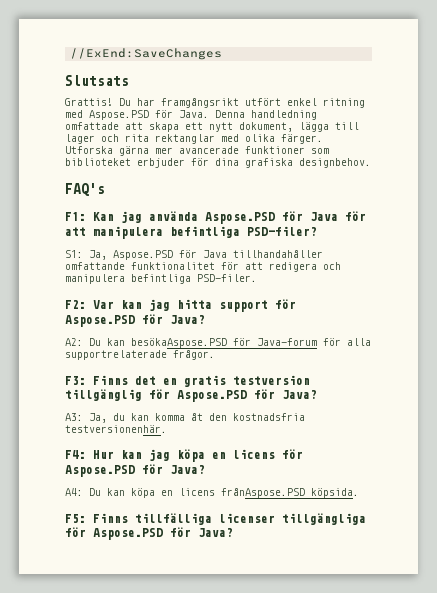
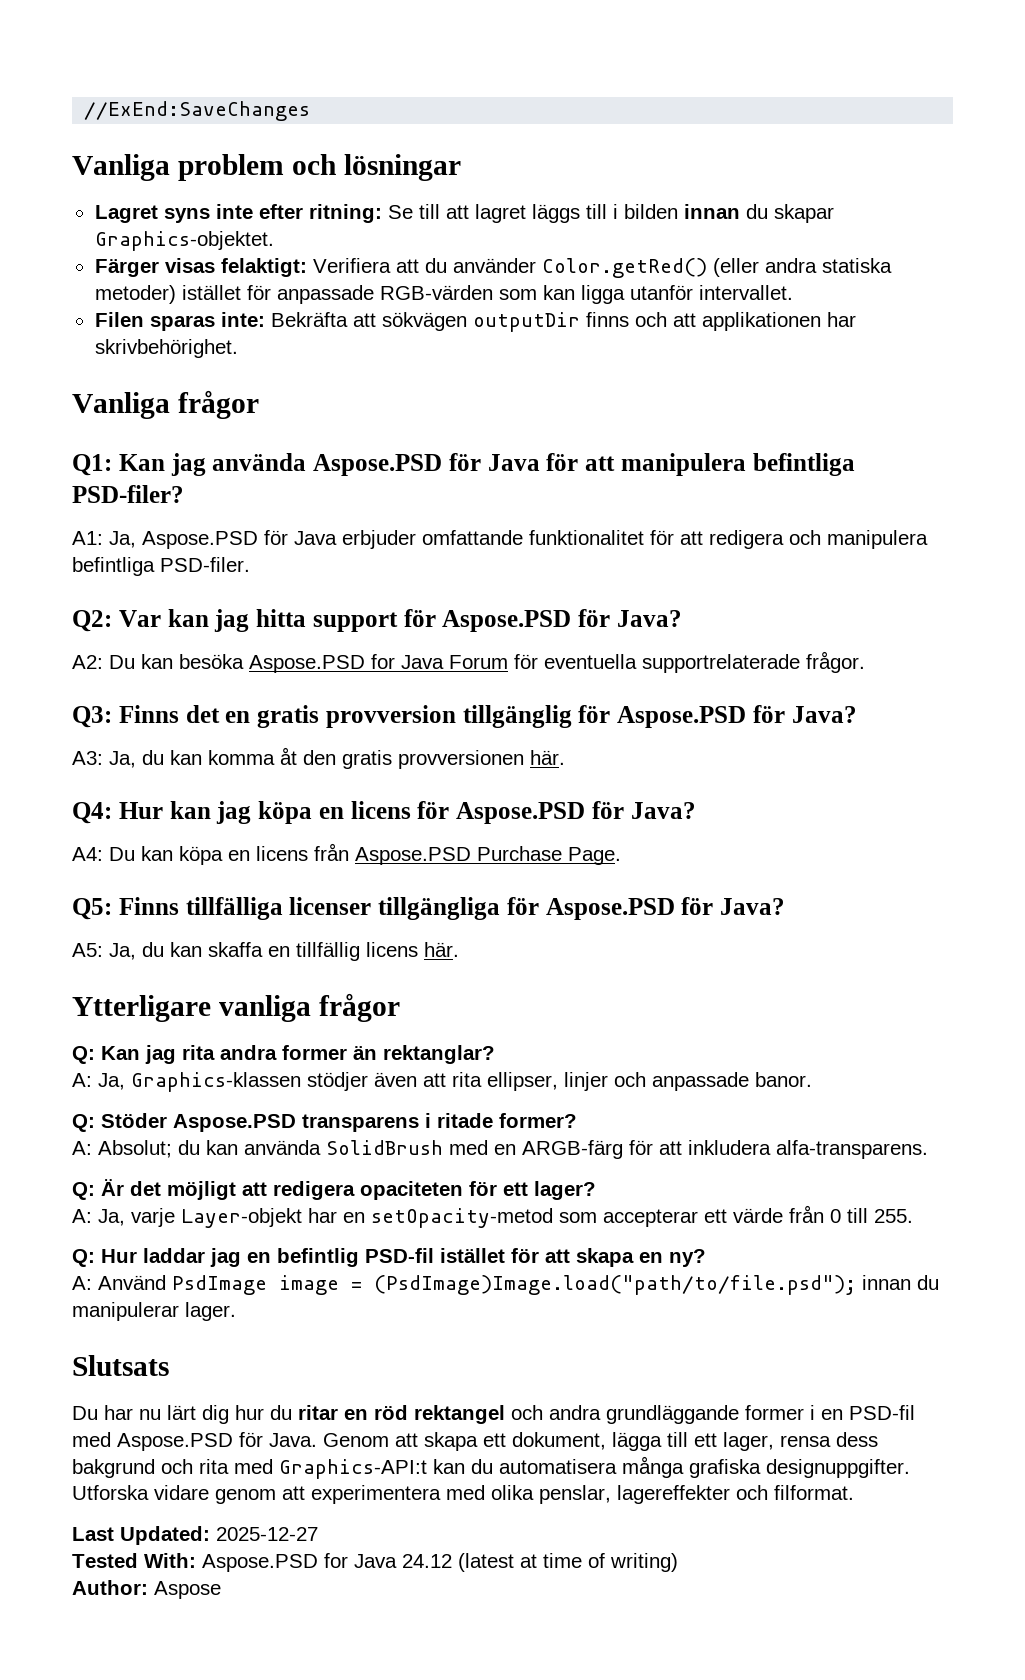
[65,75,129,86] [65,98,365,108] [65,110,317,120] [65,122,359,132] [65,134,323,144] [65,146,329,156] [65,158,371,168] [65,183,105,196] [65,212,86,221] Slutsats // Grattis! Du har framgångsrikt utfört enkel ritning med Aspose.PSD för Java. Denna handledning omfattade att skapa ett nytt dokument, lägga till lager och rita rektanglar med olika färger. Utforska gärna mer avancerade funktioner som biblioteket erbjuder för dina grafiska designbehov. // FAQ's // F1: -> [72,154,461,181] [94,204,834,223] [94,231,274,251] [94,258,892,278] [94,285,793,304] [94,312,856,332] [94,339,238,358] [72,390,259,419] [72,454,112,476] Vanliga problem och lösningar // Lagret syns inte efter ritning: Se till att lagret läggs till i bilden innan du skapar Graphics‑objektet. // Färger visas felaktigt: Verifiera att du använder Color.getRed() (eller andra statiska metoder) istället för anpassade RGB‑värden som kan ligga utanför intervallet. // Filen sparas inte: Bekräfta att sökvägen outputDir finns och att applikationen har skrivbehörighet. // Vanliga frågor // Q1:
[65,250,83,258] S1: -> [72,531,103,545] A1:
[233,250,323,258] tillhandahåller -> [342,530,416,549] erbjuder
[65,300,86,309] F2: -> [72,610,112,632] Q2:
[131,338,371,348] besökaAspose.PSD för Java-forum för alla -> [179,654,637,673] besöka Aspose.PSD for Java Forum för eventuella
[65,376,86,385] F3: -> [72,706,112,728] Q3:
[233,375,310,385] testversion -> [325,705,456,728] provversion
[233,413,305,421] [65,425,167,433] [65,450,86,459] kostnadsfria testversionenhär. // F4: -> [342,750,565,769] [72,802,112,824] gratis provversionen här. // Q4:
[221,488,359,498] [65,514,86,523] frånAspose.PSD köpsida. // F5: -> [314,843,621,865] [72,898,112,920] från Aspose.PSD Purchase Page. // Q5:
(233, 532) none -> [72,942,459,961] [72,993,400,1022] [72,1045,495,1064] [72,1072,812,1092] [72,1113,577,1132] [72,1140,928,1159] [72,1179,596,1200] [72,1205,913,1228] [72,1248,706,1267] [72,1275,939,1295] [72,1302,236,1321] [72,1355,169,1376] [72,1405,915,1424] [72,1432,878,1451] [72,1456,910,1479] [72,1485,854,1504] [72,1526,318,1545] [72,1553,678,1572] [72,1580,221,1599] // A5: Ja, du kan skaffa en tillfällig licens här. // Ytterligare vanliga frågor // Q: Kan jag rita andra former än rektanglar? // A: Ja, Graphics‑klassen stödjer även att rita ellipser, linjer och anpassade banor. // Q: Stöder Aspose.PSD transparens i ritade former? // A: Absolut; du kan använda SolidBrush med en ARGB‑färg för att inkludera alfa‑transparens. // Q: Är det möjligt att redigera opaciteten för ett lager? // A: Ja, varje Layer‑objekt har en setOpacity‑metod som accepterar ett värde från 0 till 255. // Q: Hur laddar jag en befintlig PSD‑fil istället för att skapa en ny? // A: Använd PsdImage image = (PsdImage)Image.load("path/to/file.psd"); innan du manipulerar lager. // Slutsats // Du har nu lärt dig hur du ritar en röd rektangel och andra grundläggande former i en PSD‑fil med Aspose.PSD för Java. Genom att skapa ett dokument, lägga till ett lager, rensa dess bakgrund och rita med Graphics‑API:t kan du automatisera många grafiska designuppgifter. Utforska vidare genom att experimentera med olika penslar, lagereffekter och filformat. // Last Updated: 2025-12-27 // Tested With: Aspose.PSD for Java 24.12 (latest at time of writing) // Author: Aspose

